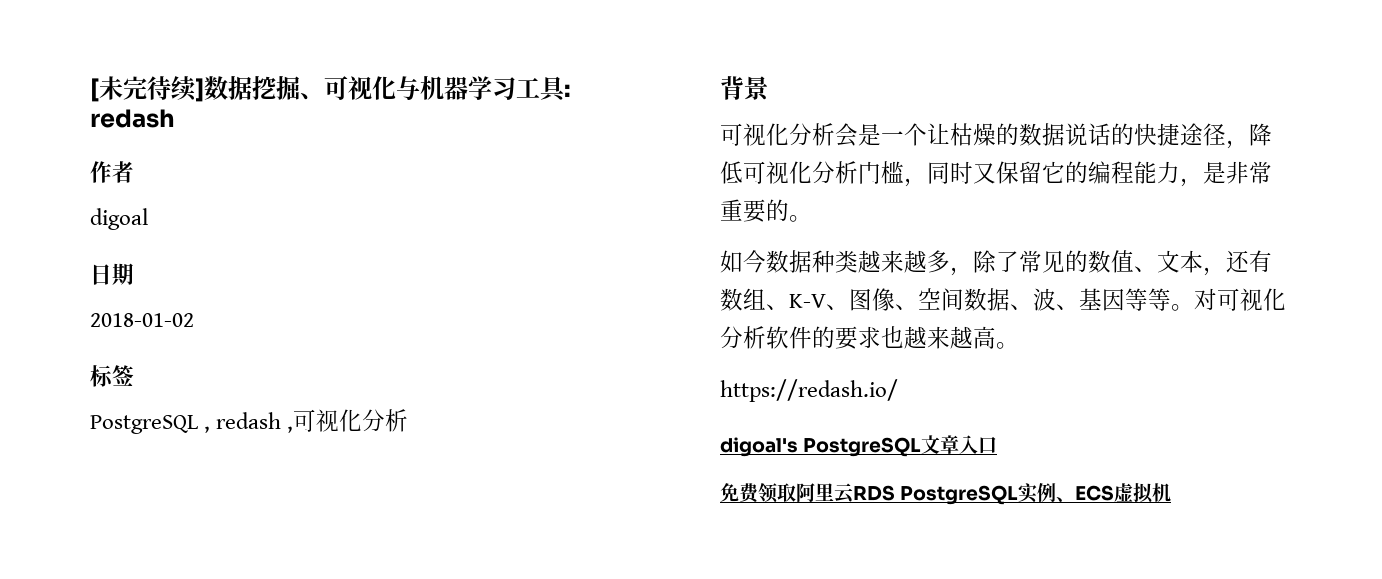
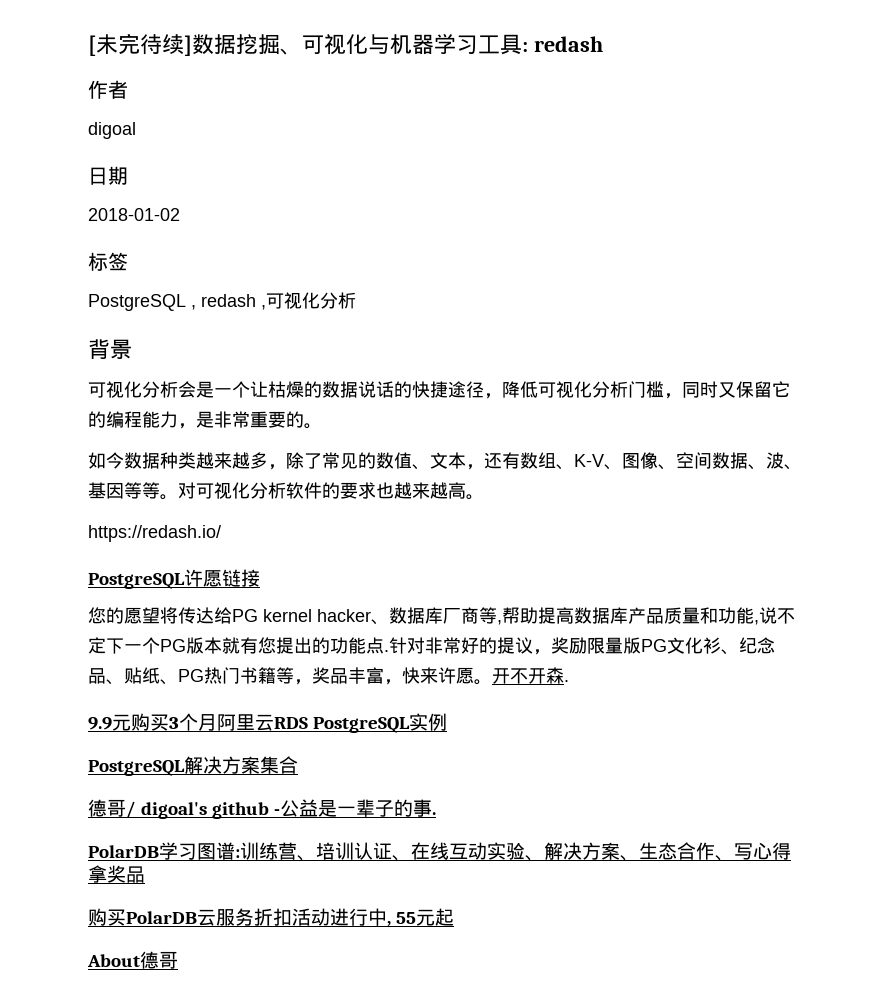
[720,435,998,457] [720,483,796,503] digoal's PostgreSQL文章入口 // 免费领取 -> [88,569,260,589] [88,607,795,625] [88,637,775,655] [88,667,569,685] [88,713,217,731] PostgreSQL许愿链接 // 您的愿望将传达给PG kernel hacker、数据库厂商等,帮助提高数据库产品质量和功能,说不定下一个PG版本就有您提出的功能点.针对非常好的提议，奖励限量版PG文化衫、纪念品、贴纸、PG热门书籍等，奖品丰富，快来许愿。开不开森. // 9.9元购买3个月
[1056,483,1172,503] 、ECS虚拟机 -> [88,756,298,776] [88,799,436,819] [88,842,791,861] [88,865,145,883] [88,908,454,927] [87,951,178,969] // PostgreSQL解决方案集合 // 德哥/ digoal's github -公益是一辈子的事. // PolarDB学习图谱:训练营、培训认证、在线互动实验、解决方案、生态合作、写心得拿奖品 // 购买PolarDB云服务折扣活动进行中, 55元起 // About德哥

